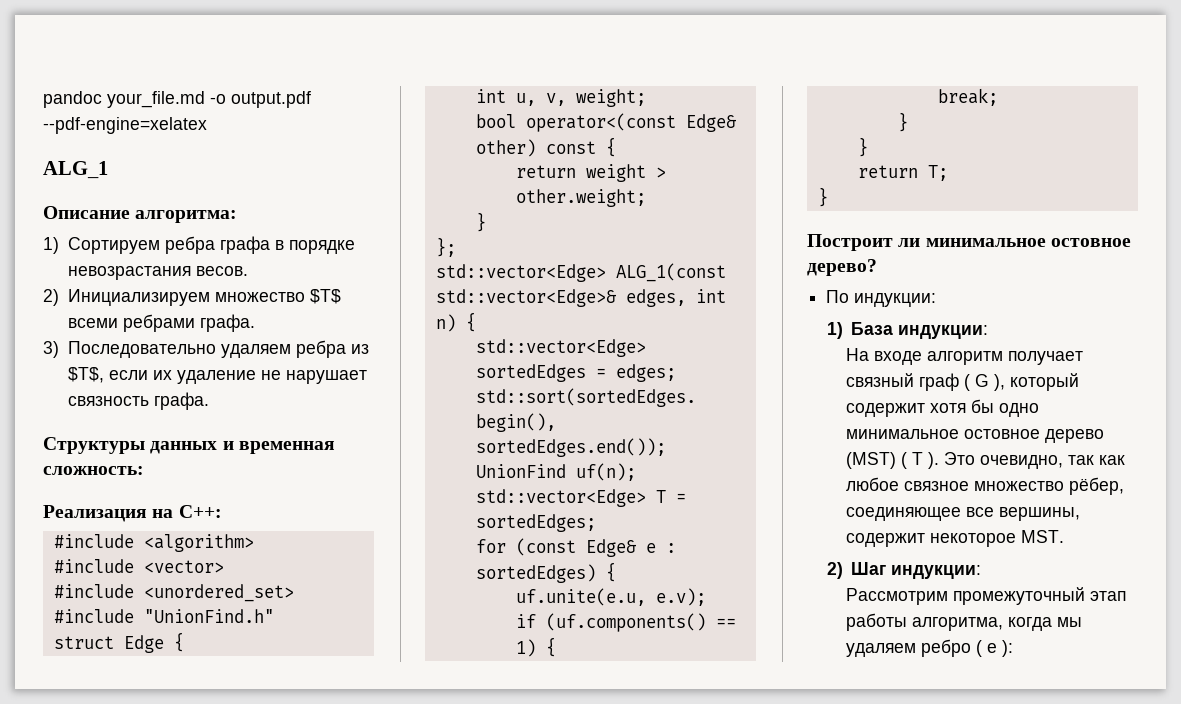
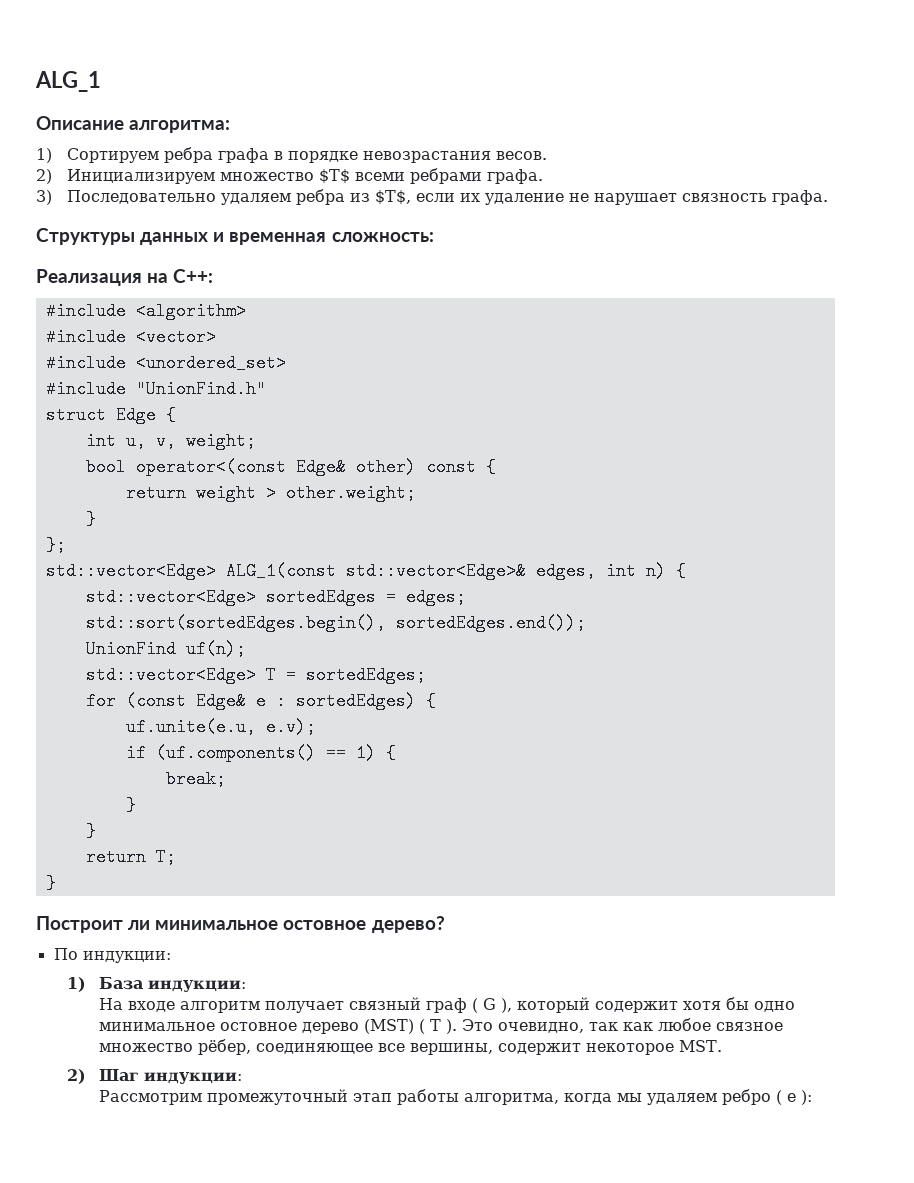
[43,91,311,108] [43,117,207,134] pandoc your_file.md -o output.pdf --pdf-engine=xelatex // -> (35, 81) none

